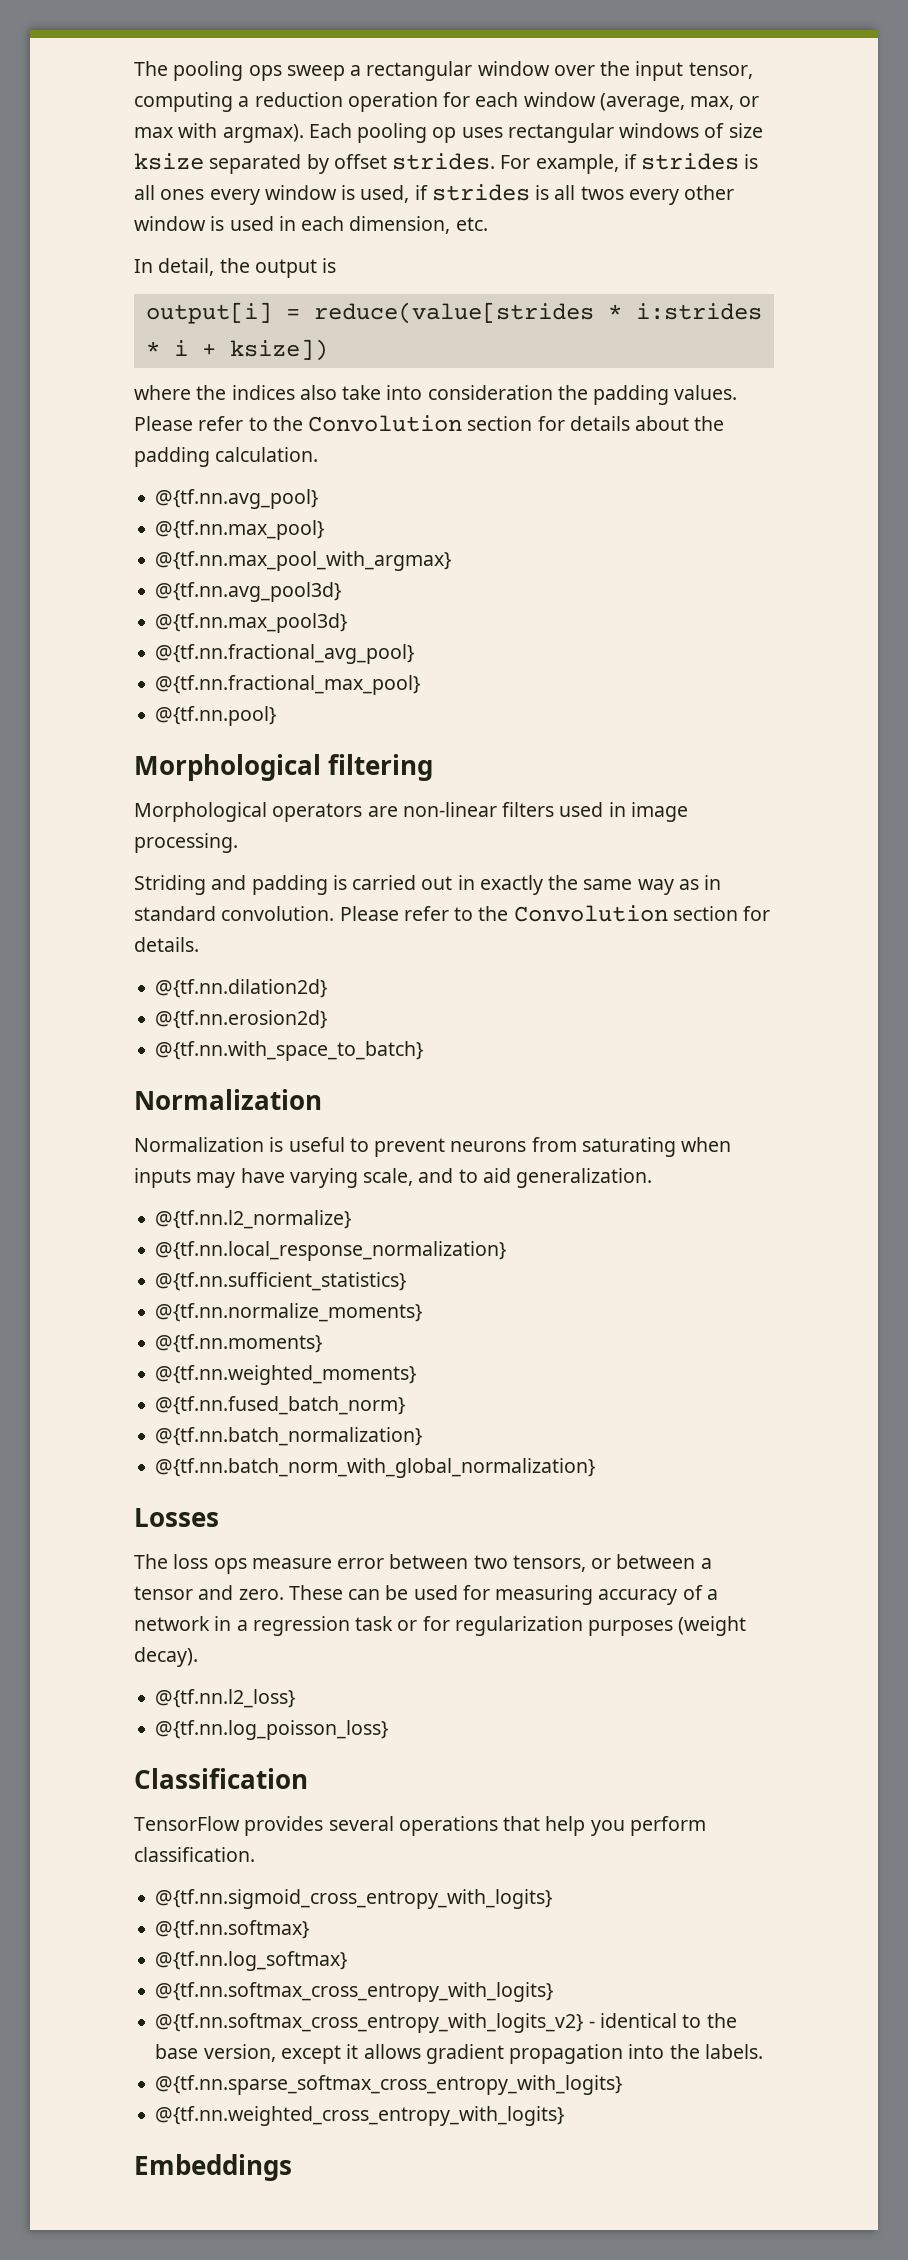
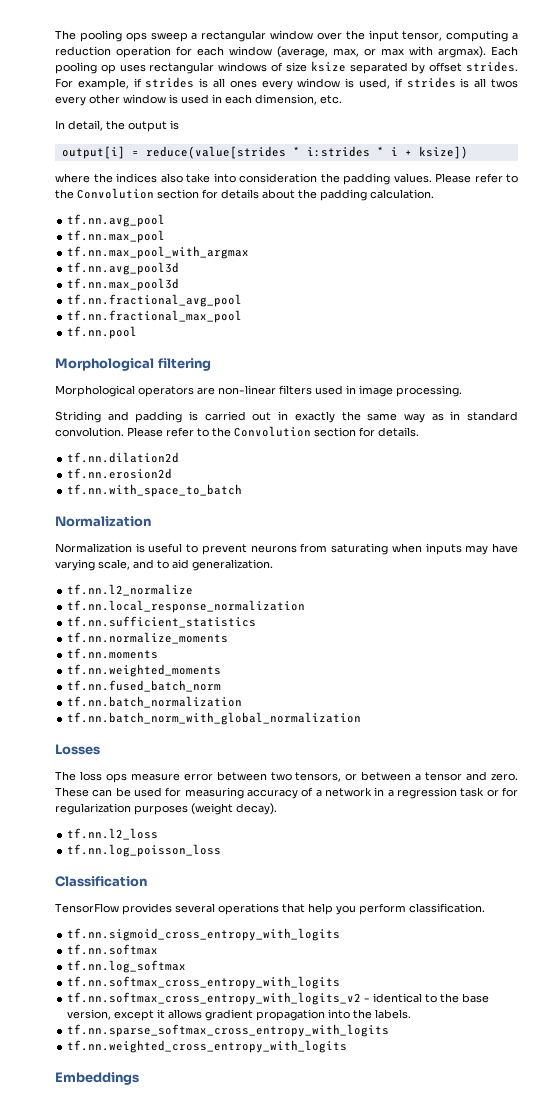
[155,489,319,509] [155,520,325,540] [155,551,452,571] [155,582,342,602] [155,613,348,633] [155,644,415,664] [155,675,421,695] [155,706,277,726] @{tf.nn.avg_pool} // @{tf.nn.max_pool} // @{tf.nn.max_pool_with_argmax} // @{tf.nn.avg_pool3d} // @{tf.nn.max_pool3d} // @{tf.nn.fractional_avg_pool} // @{tf.nn.fractional_max_pool} // @{tf.nn.pool} -> [67,214,166,227] [67,230,166,243] [67,246,250,259] [67,262,180,275] [67,278,180,291] [67,294,243,307] [67,310,243,323] [67,326,138,339] tf.nn.avg_pool // tf.nn.max_pool // tf.nn.max_pool_with_argmax // tf.nn.avg_pool3d // tf.nn.max_pool3d // tf.nn.fractional_avg_pool // tf.nn.fractional_max_pool // tf.nn.pool
[155,979,328,998] [155,1010,328,1029] [155,1041,424,1061] @{tf.nn.dilation2d} // @{tf.nn.erosion2d} // @{tf.nn.with_space_to_batch} -> [67,452,180,463] [67,468,173,479] [67,484,243,497] tf.nn.dilation2d // tf.nn.erosion2d // tf.nn.with_space_to_batch
[155,1210,352,1229] [155,1241,507,1261] [155,1272,407,1291] [155,1303,423,1322] [155,1334,323,1353] [155,1365,417,1385] [155,1396,406,1415] [155,1427,423,1446] [155,1458,596,1478] @{tf.nn.l2_normalize} // @{tf.nn.local_response_normalization} // @{tf.nn.sufficient_statistics} // @{tf.nn.normalize_moments} // @{tf.nn.moments} // @{tf.nn.weighted_moments} // @{tf.nn.fused_batch_norm} // @{tf.nn.batch_normalization} // @{tf.nn.batch_norm_with_global_normalization} -> [67,584,194,596] [67,600,306,613] [67,616,257,628] [67,632,229,644] [67,648,159,659] [67,664,222,677] [67,680,222,692] [67,696,243,708] [67,712,362,725] tf.nn.l2_normalize // tf.nn.local_response_normalization // tf.nn.sufficient_statistics // tf.nn.normalize_moments // tf.nn.moments // tf.nn.weighted_moments // tf.nn.fused_batch_norm // tf.nn.batch_normalization // tf.nn.batch_norm_with_global_normalization
[155,1689,296,1708] [155,1720,389,1740] @{tf.nn.l2_loss} // @{tf.nn.log_poisson_loss} -> [67,828,159,840] [67,844,222,857] tf.nn.l2_loss // tf.nn.log_poisson_loss
[155,1889,553,1909] [155,1920,310,1939] [155,1951,348,1971] [155,1982,554,2002] [155,2013,584,2033] @{tf.nn.sigmoid_cross_entropy_with_logits} // @{tf.nn.softmax} // @{tf.nn.log_softmax} // @{tf.nn.softmax_cross_entropy_with_logits} // @{tf.nn.softmax_cross_entropy_with_logits_v2} -> [67,928,341,941] [67,944,159,955] [67,960,187,973] [67,976,341,989] [67,992,362,1005] tf.nn.sigmoid_cross_entropy_with_logits // tf.nn.softmax // tf.nn.log_softmax // tf.nn.softmax_cross_entropy_with_logits // tf.nn.softmax_cross_entropy_with_logits_v2
[155,2075,623,2095] [155,2106,565,2126] @{tf.nn.sparse_softmax_cross_entropy_with_logits} // @{tf.nn.weighted_cross_entropy_with_logits} -> [67,1024,390,1037] [67,1040,348,1053] tf.nn.sparse_softmax_cross_entropy_with_logits // tf.nn.weighted_cross_entropy_with_logits

